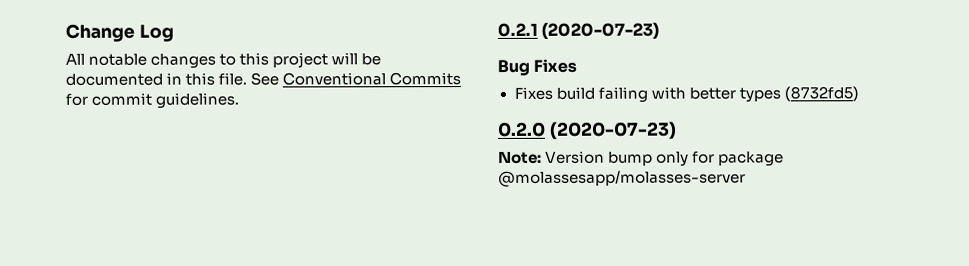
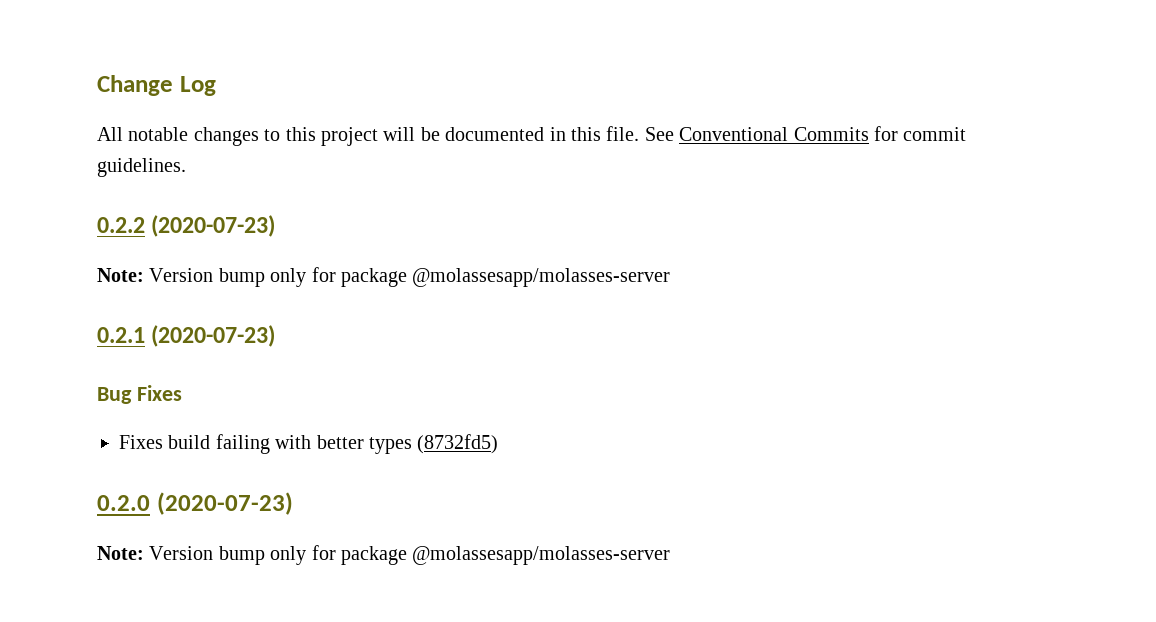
(240, 100) none -> [97,215,276,237] [97,267,671,287] // 0.2.2 (2020-07-23) // Note: Version bump only for package @molassesapp/molasses-server

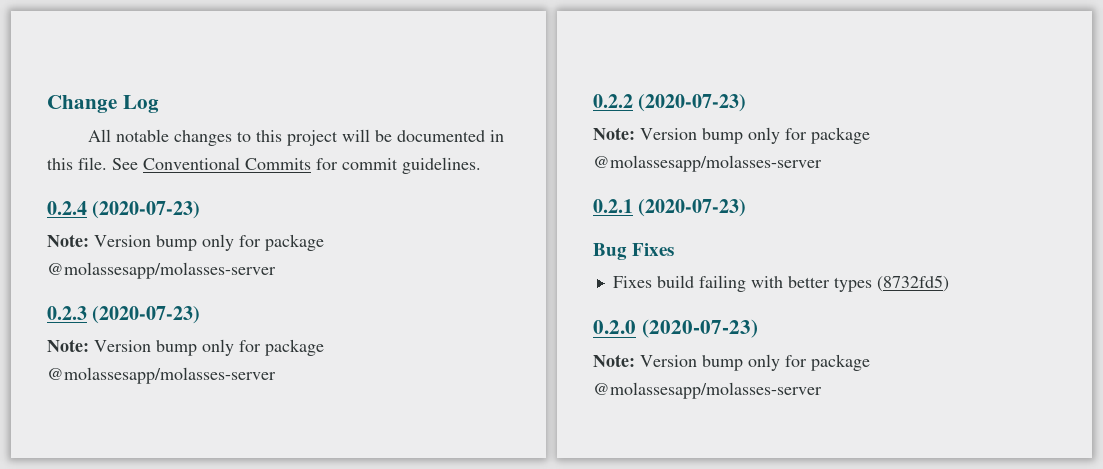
(186, 167) none -> [47,201,201,219] [47,234,324,251] [47,262,276,279] [47,306,201,324] [47,339,324,356] [47,367,276,384] // 0.2.4 (2020-07-23) // Note: Version bump only for package @molassesapp/molasses-server // 0.2.3 (2020-07-23) // Note: Version bump only for package @molassesapp/molasses-server

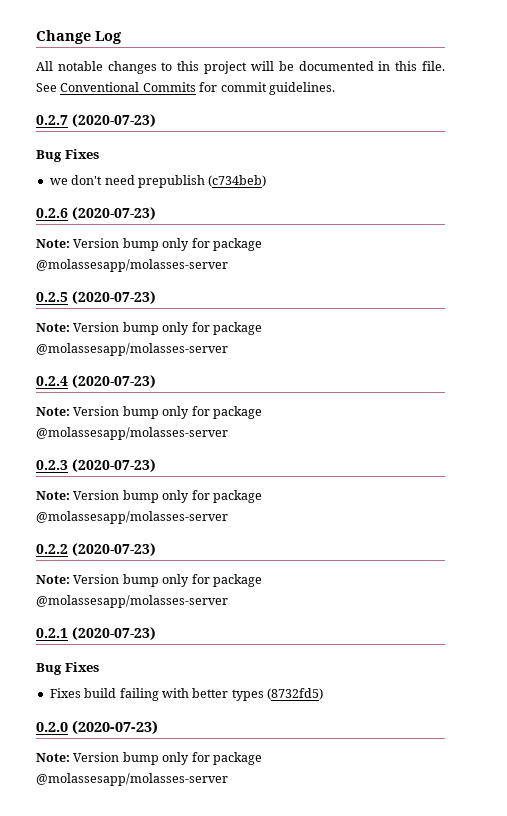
(481, 165) none -> [36,114,156,127] [36,149,99,162] [49,175,267,188] [36,207,156,220] [36,238,262,251] [36,259,228,272] [36,291,156,304] [36,322,262,335] [36,343,228,356] // 0.2.7 (2020-07-23) // Bug Fixes // we don't need prepublish (c734beb) // 0.2.6 (2020-07-23) // Note: Version bump only for package @molassesapp/molasses-server // 0.2.5 (2020-07-23) // Note: Version bump only for package @molassesapp/molasses-server

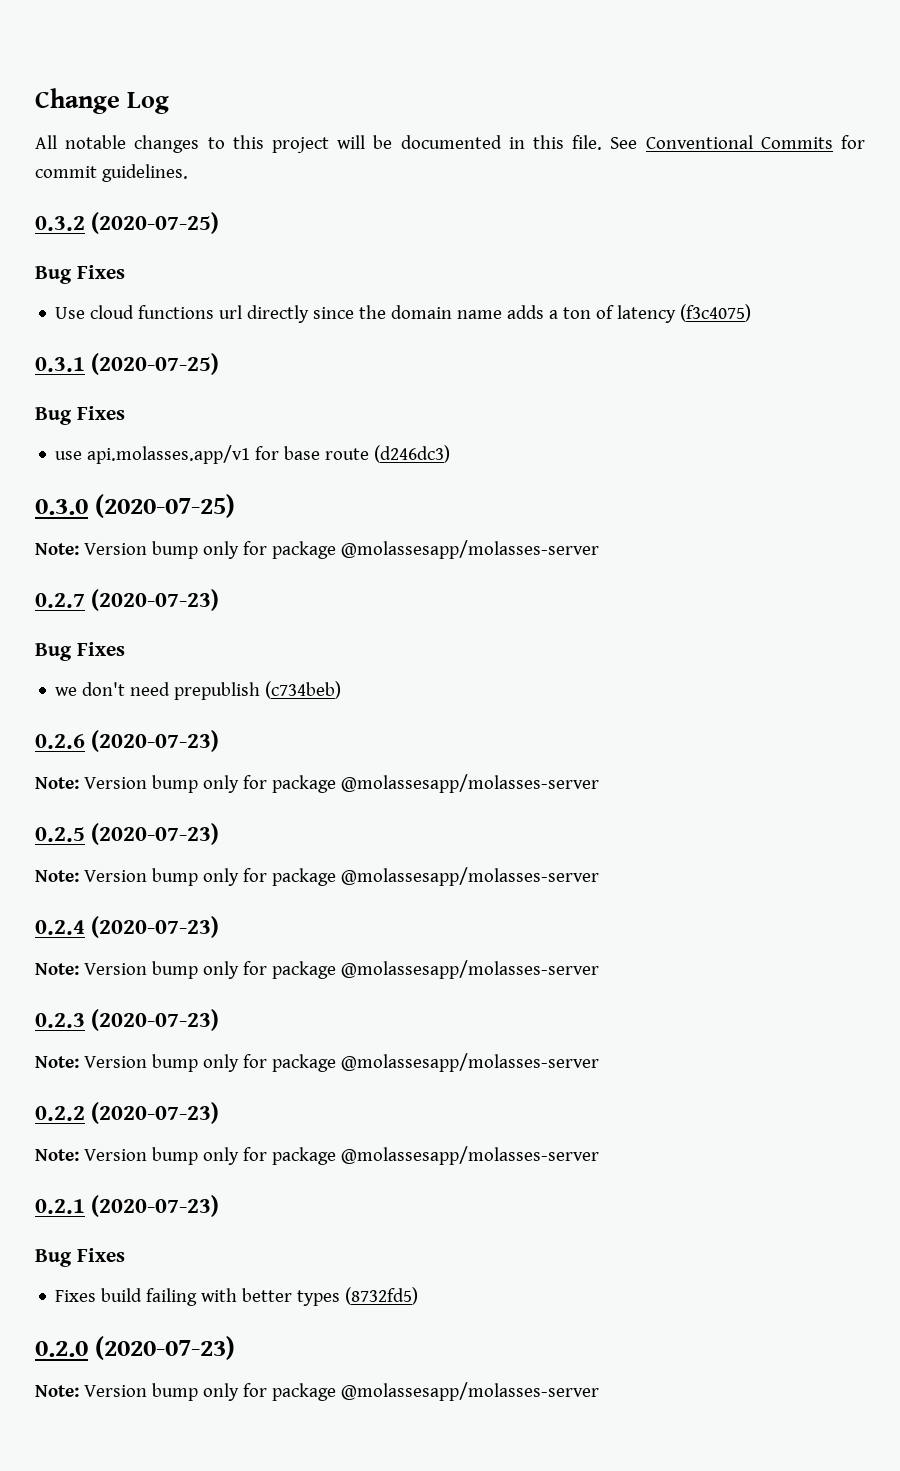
(335, 88) none -> [35,212,220,234] [35,265,125,284] [55,304,752,323] [35,353,220,375] [35,406,125,425] [55,445,451,464] [35,494,236,518] [35,540,599,559] // 0.3.2 (2020-07-25) // Bug Fixes // Use cloud functions url directly since the domain name adds a ton of latency (f3c4075) // 0.3.1 (2020-07-25) // Bug Fixes // use api.molasses.app/v1 for base route (d246dc3) // 0.3.0 (2020-07-25) // Note: Version bump only for package @molassesapp/molasses-server

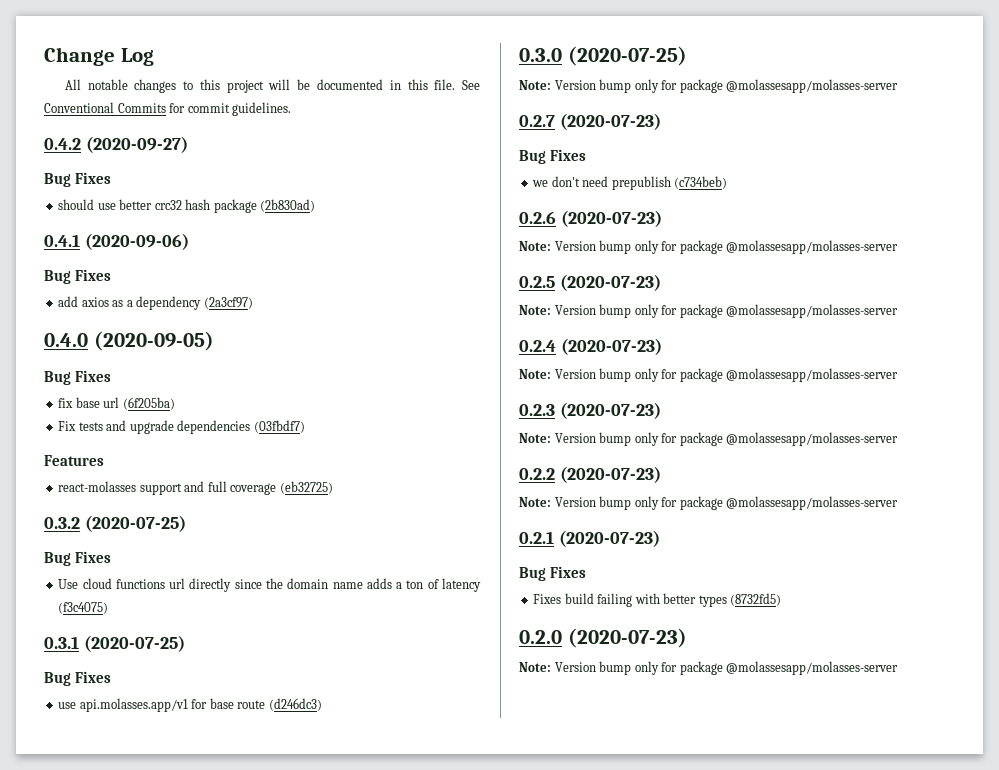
(188, 173) none -> [44,136,188,153] [44,172,112,187] [58,199,316,213] [44,233,189,250] [44,269,112,284] [58,296,253,310] [44,331,214,351] [44,370,112,385] [58,397,175,410] [58,420,305,434] [44,455,104,466] [58,481,333,495] // 0.4.2 (2020-09-27) // Bug Fixes // should use better crc32 hash package (2b830ad) // 0.4.1 (2020-09-06) // Bug Fixes // add axios as a dependency (2a3cf97) // 0.4.0 (2020-09-05) // Bug Fixes // fix base url (6f205ba) // Fix tests and upgrade dependencies (03fbdf7) // Features // react-molasses support and full coverage (eb32725)

